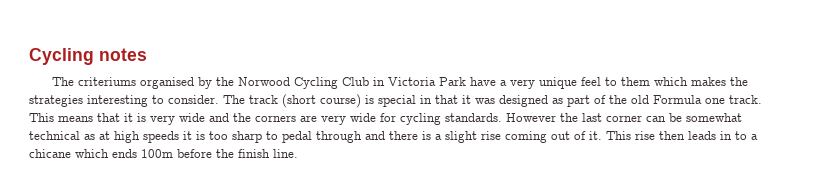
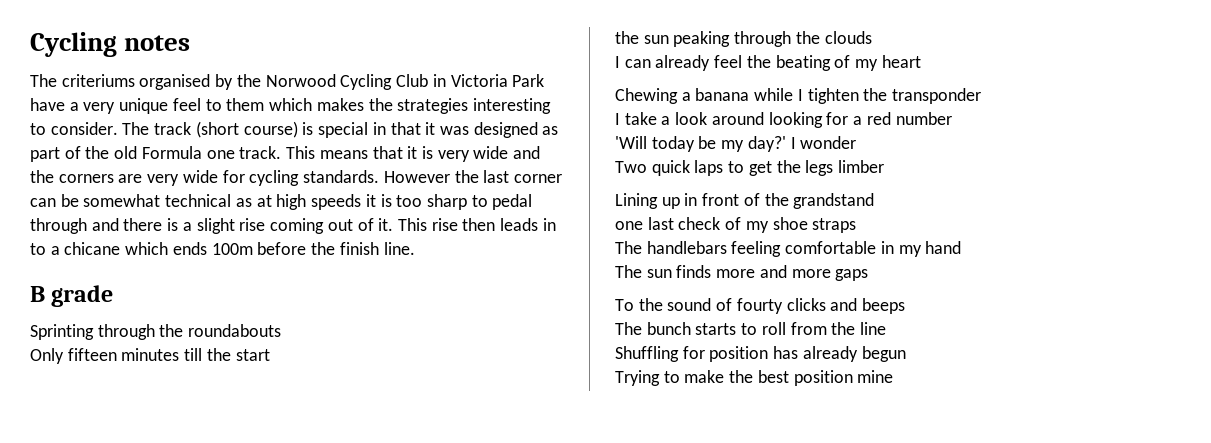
(298, 153) none -> [30,285,114,307] [30,324,282,340] [30,348,270,364] [615,31,872,47] [615,55,921,71] [615,88,982,104] [615,112,952,128] [615,136,857,152] [615,160,885,176] [615,193,875,209] [615,217,857,233] [615,241,962,257] [615,265,869,281] [615,298,906,314] [615,322,887,335] [615,346,906,362] [615,370,894,386] // B grade // Sprinting through the roundabouts // Only fifteen minutes till the start // the sun peaking through the clouds // I can already feel the beating of my heart // Chewing a banana while I tighten the transponder // I take a look around looking for a red number // 'Will today be my day?' I wonder // Two quick laps to get the legs limber // Lining up in front of the grandstand // one last check of my shoe straps // The handlebars feeling comfortable in my hand // The sun finds more and more gaps // To the sound of fourty clicks and beeps // The bunch starts to roll from the line // Shuffling for position has already begun // Trying to make the best position mine

